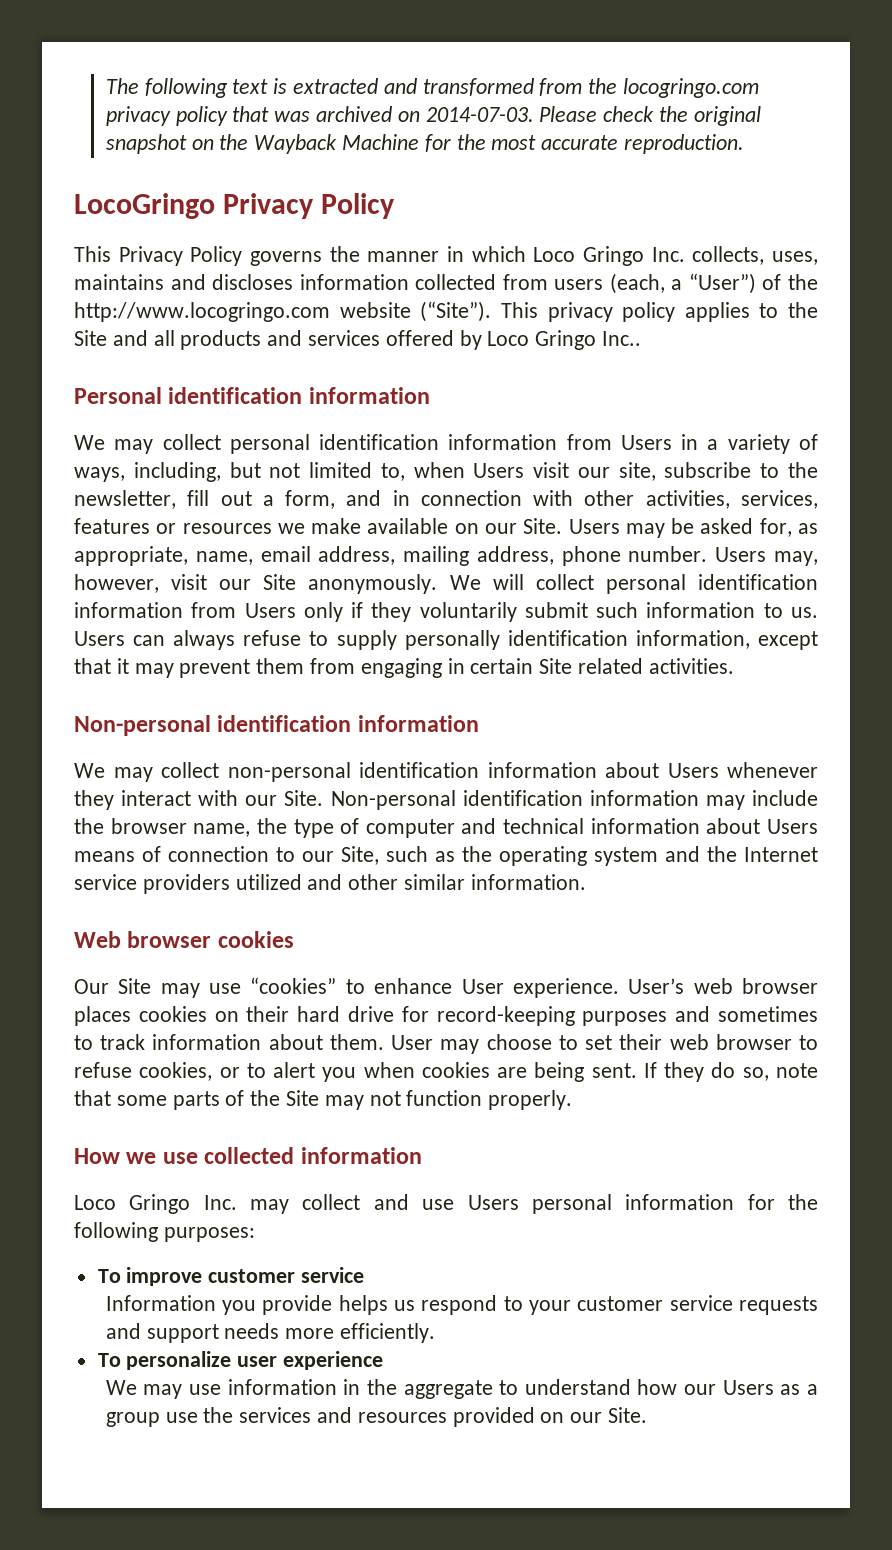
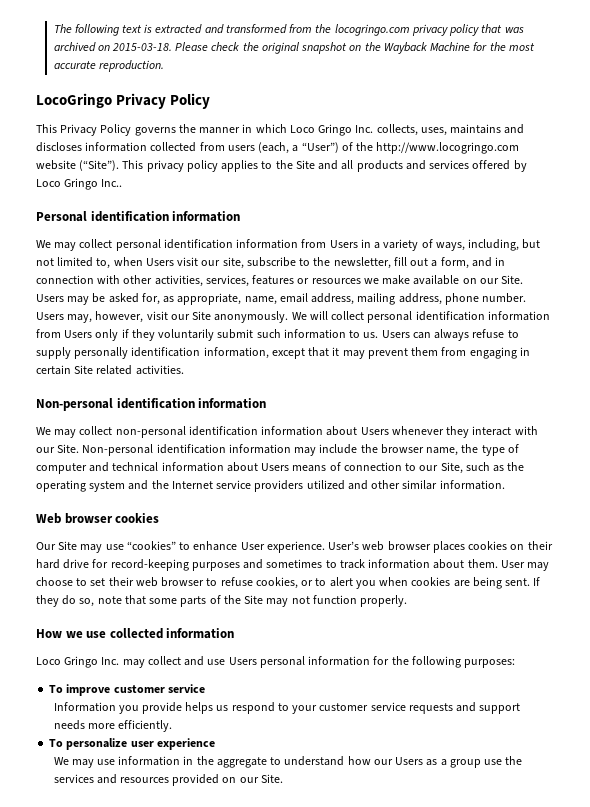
[425,107,534,122] 2014-07-03. -> [111,43,172,51] 2015-03-18.

